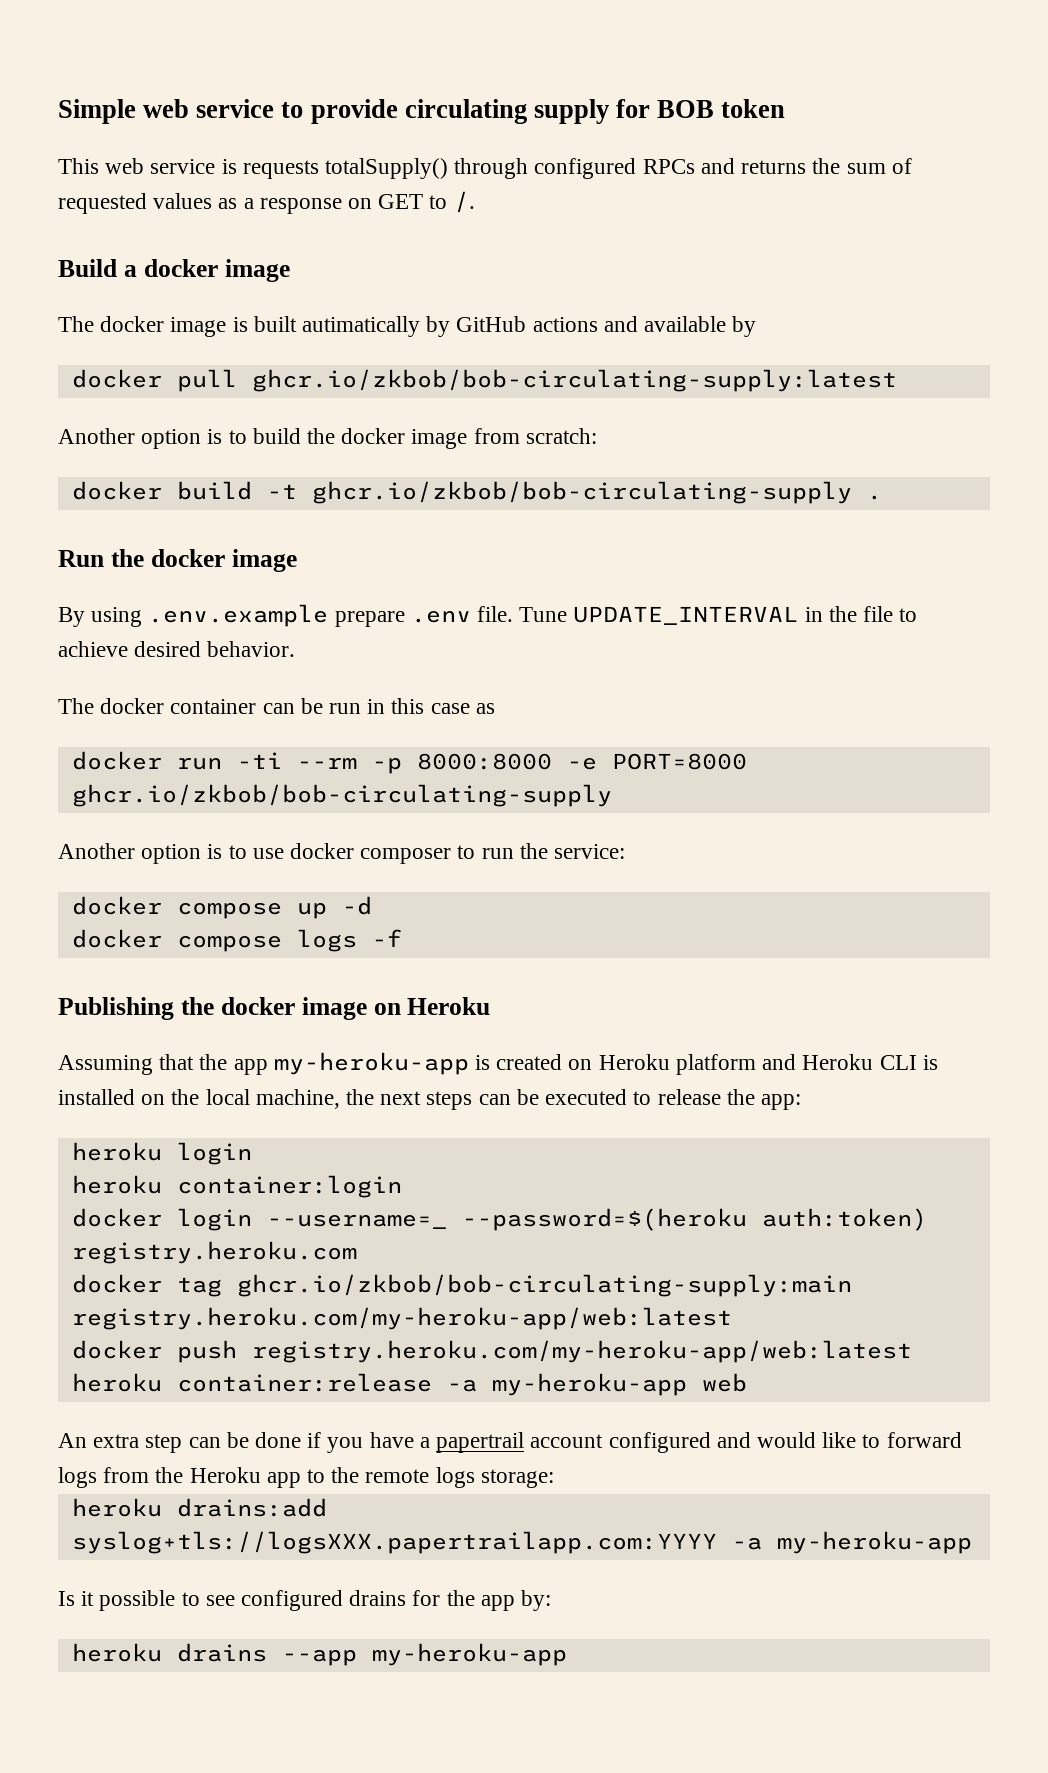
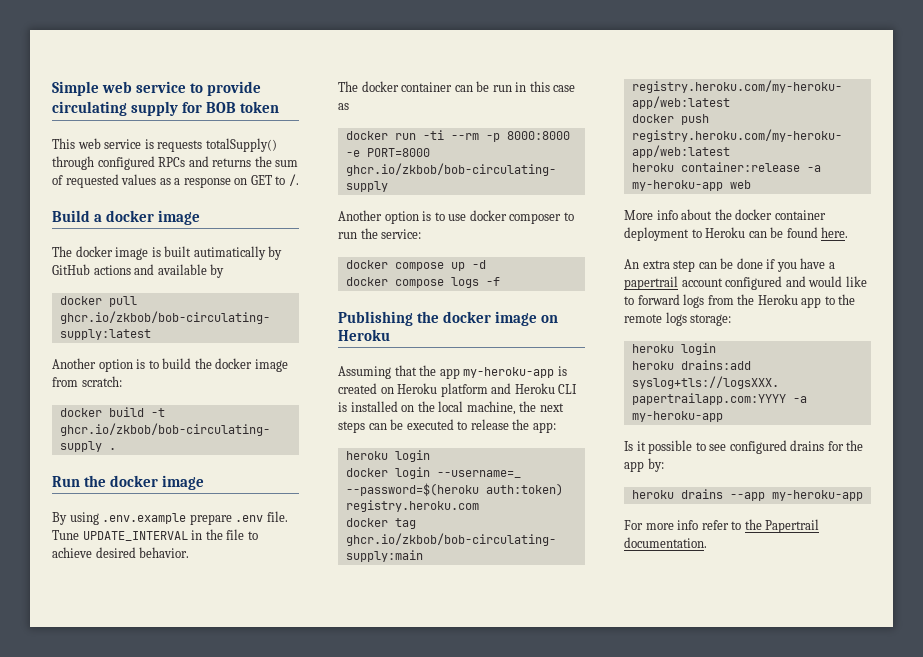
[71,1175,402,1198] // heroku container:login -> (430, 456) none
(747, 1382) none -> [624,209,826,220] [624,227,849,241] // More info about the docker container deployment to Heroku can be found here.
(554, 1478) none -> [631,343,716,355] // heroku login
(567, 1654) none -> [624,519,820,533] [624,537,707,548] // For more info refer to the Papertrail documentation.

